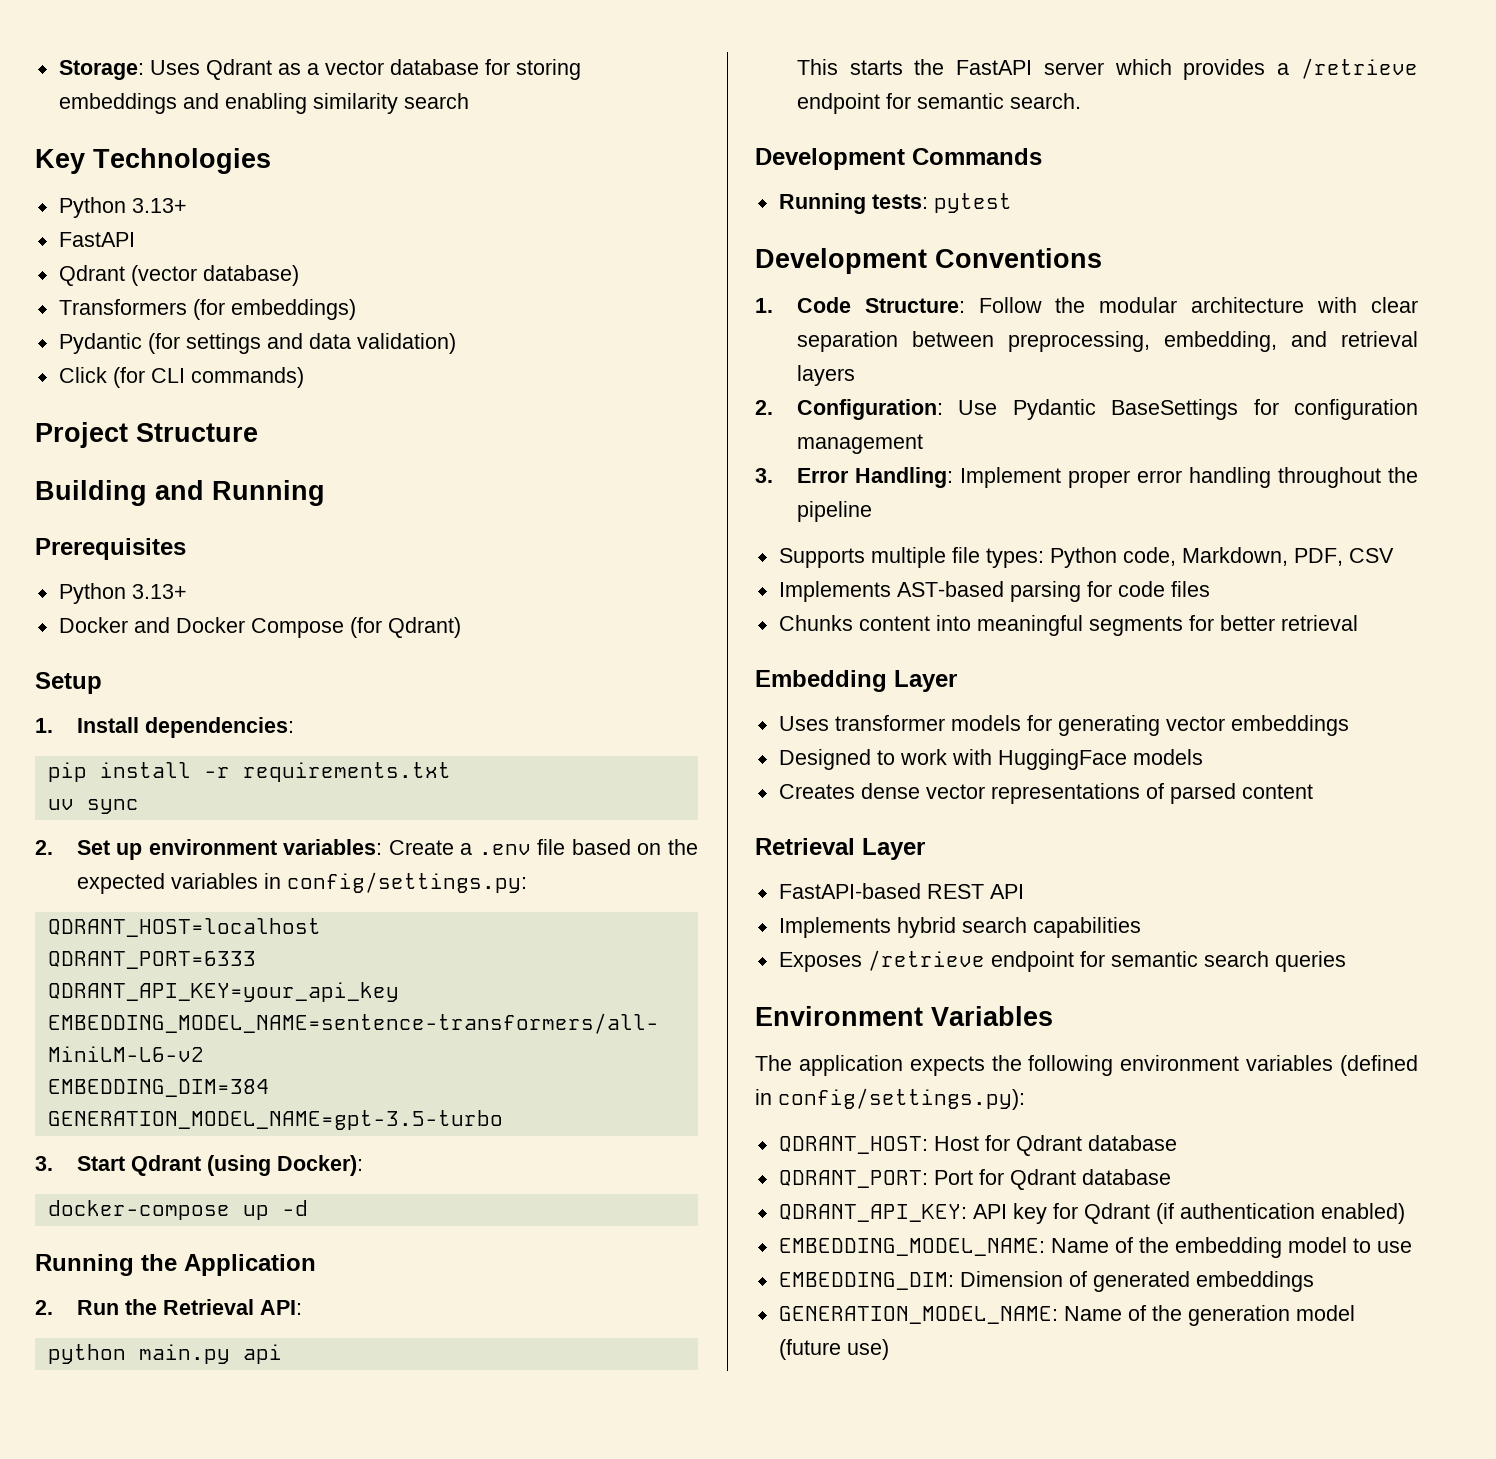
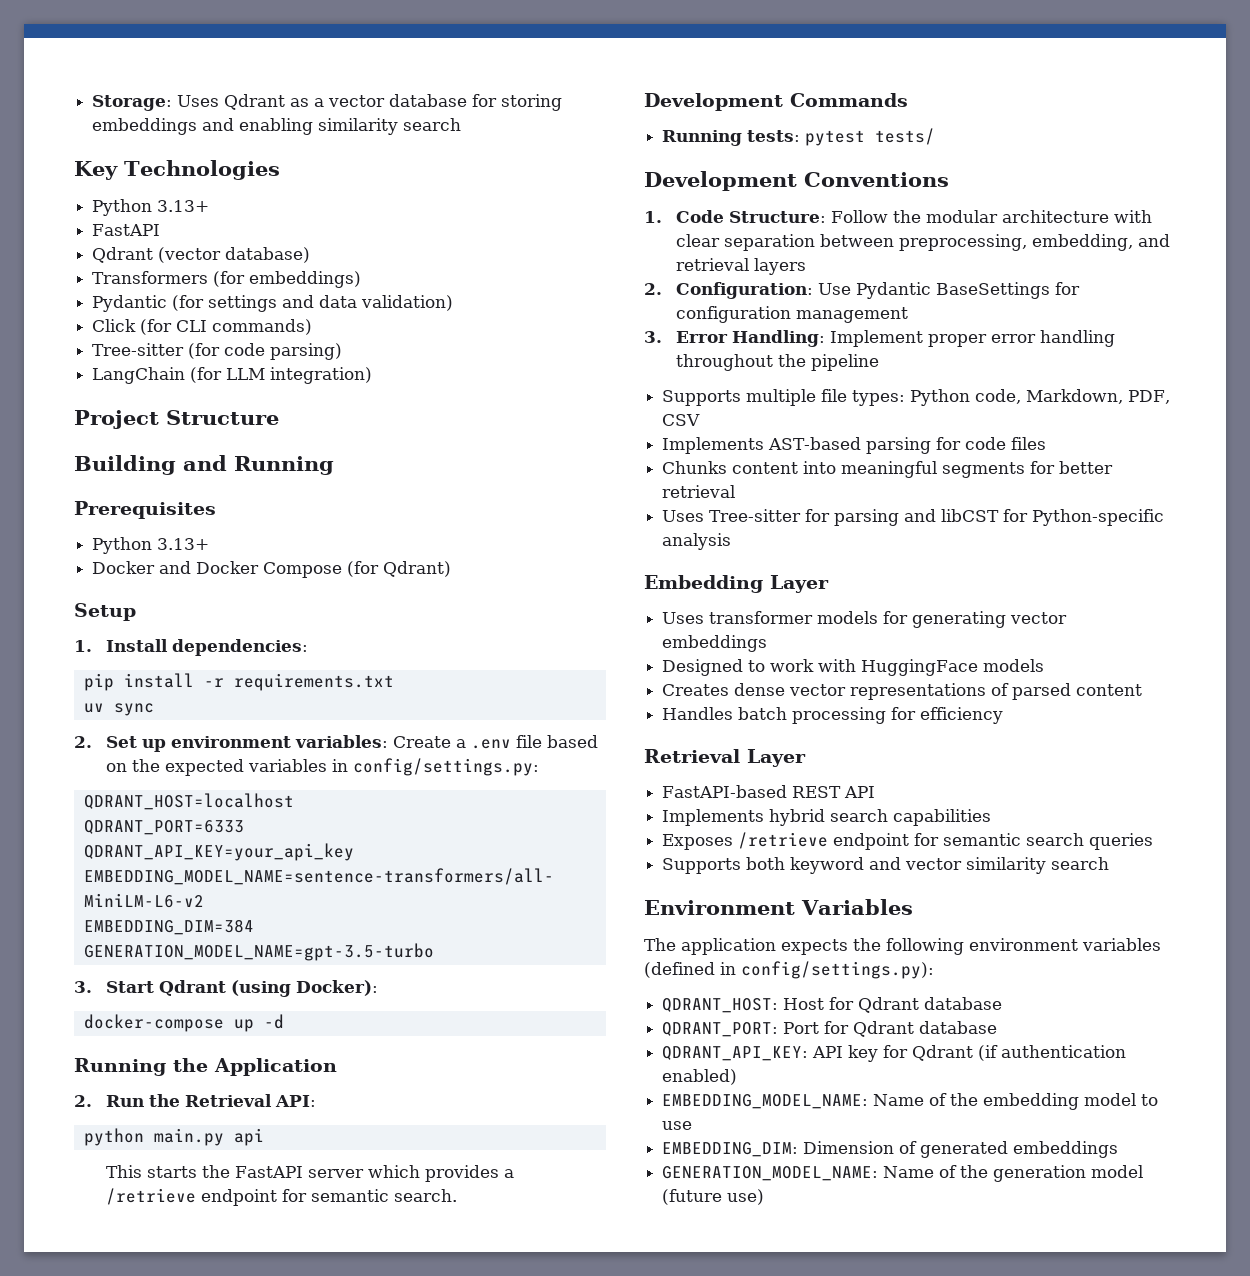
(304, 377) none -> [92,343,343,360] [92,367,373,384] // Tree-sitter (for code parsing) // LangChain (for LLM integration)
(1012, 203) none -> [875,128,936,145] tests/
(1358, 623) none -> [662,509,1165,526] [662,533,732,550] // Uses Tree-sitter for parsing and libCST for Python-specific analysis
(1313, 791) none -> [662,707,1004,724] // Handles batch processing for efficiency
(1346, 961) none -> [662,857,1110,874] // Supports both keyword and vector similarity search

